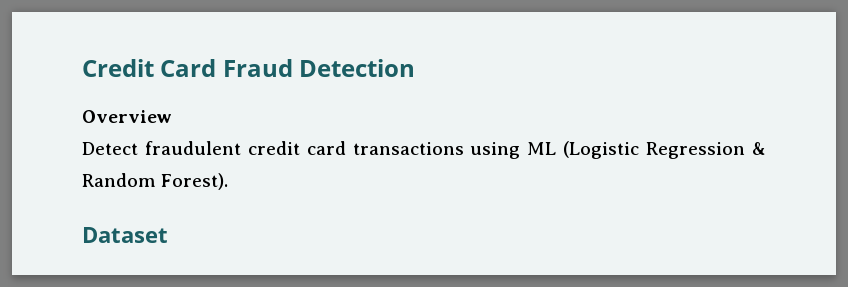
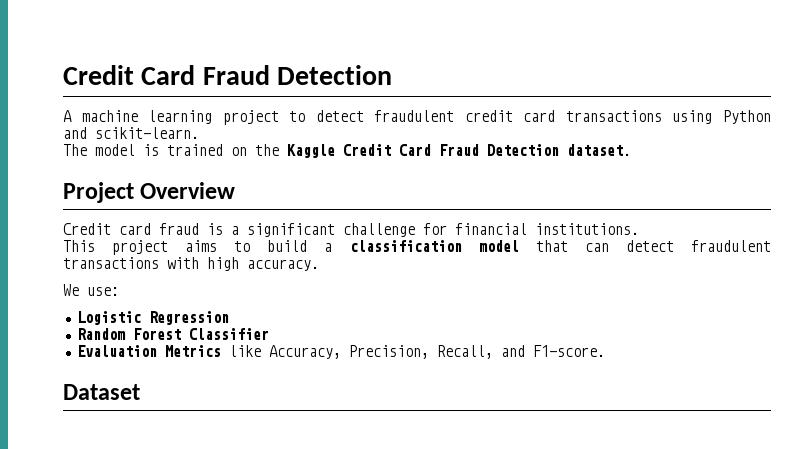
[82,110,172,123] [82,142,138,155] Overview // Detect -> [63,110,364,125] A machine learning project to detect
[527,141,767,159] [82,173,229,190] ML (Logistic Regression & Random Forest). -> [723,110,771,124] [63,127,199,139] [63,144,631,158] [63,182,236,203] [63,223,639,237] [63,240,772,255] [63,257,319,271] [63,284,119,296] [76,311,229,325] [76,328,269,340] [76,345,605,359] Python and scikit-learn. // The model is trained on the Kaggle Credit Card Fraud Detection dataset. // Project Overview // Credit card fraud is a significant challenge for financial institutions. // This project aims to build a classification model that can detect fraudulent transactions with high accuracy. // We use: // Logistic Regression // Random Forest Classifier // Evaluation Metrics like Accuracy, Precision, Recall, and F1-score.

